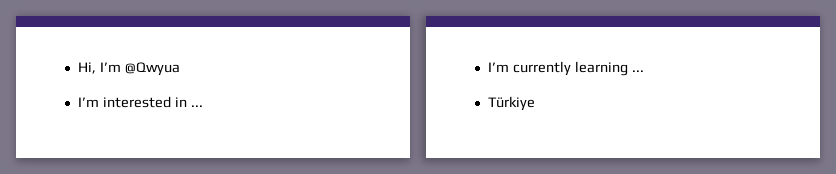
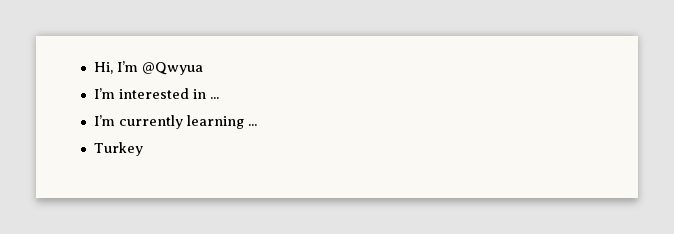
[487,96,535,111] Türkiye -> [93,142,143,156] Turkey

